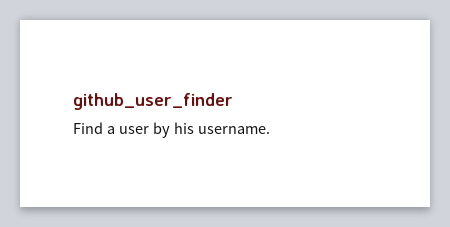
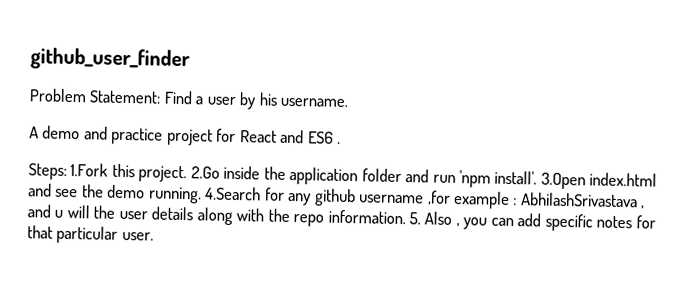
(233, 101) none -> [29,88,162,104] Problem Statement:
(270, 130) none -> [29,125,342,146] [28,163,658,190] [28,183,646,210] [27,204,656,232] [27,225,154,244] // A demo and practice project for React and ES6 . // Steps: 1.Fork this project. 2.Go inside the application folder and run 'npm install'. 3.Open index.html and see the demo running. 4.Search for any github username ,for example : AbhilashSrivastava , and u will the user details along with the repo information. 5. Also , you can add specific notes for that particular user.

